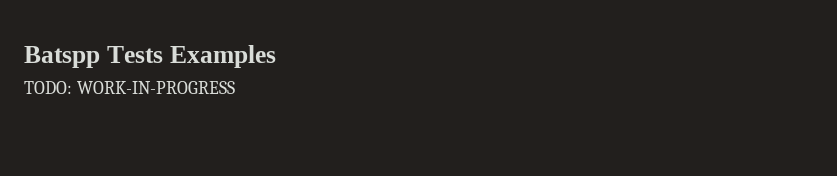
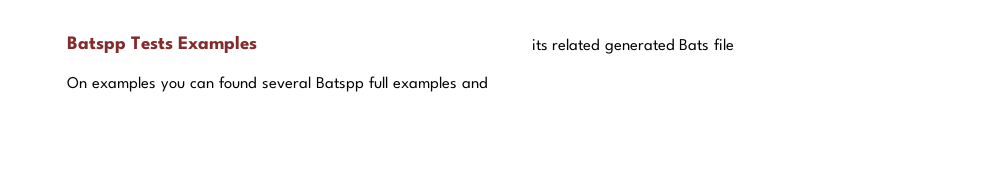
[24,81,235,94] TODO: WORK-IN-PROGRESS -> [67,76,488,92] [532,38,734,54] On examples you can found several Batspp full examples and its related generated Bats file

